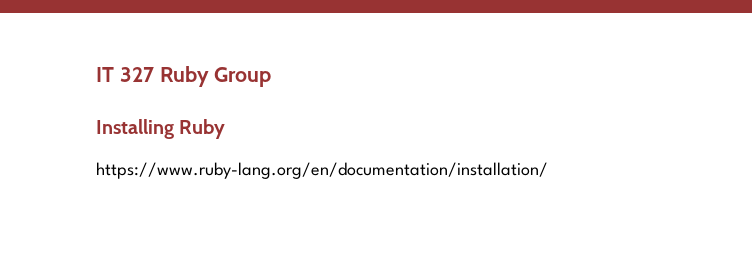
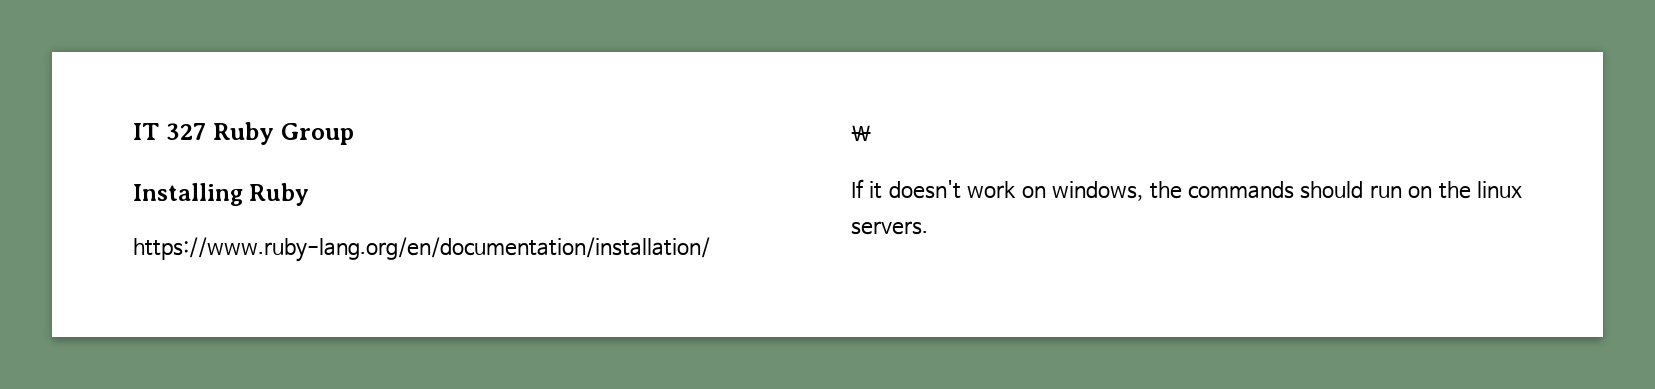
(548, 170) none -> [851,125,871,141] [851,179,1522,201] [851,221,928,235] // \ // If it doesn't work on windows, the commands should run on the linux servers.

